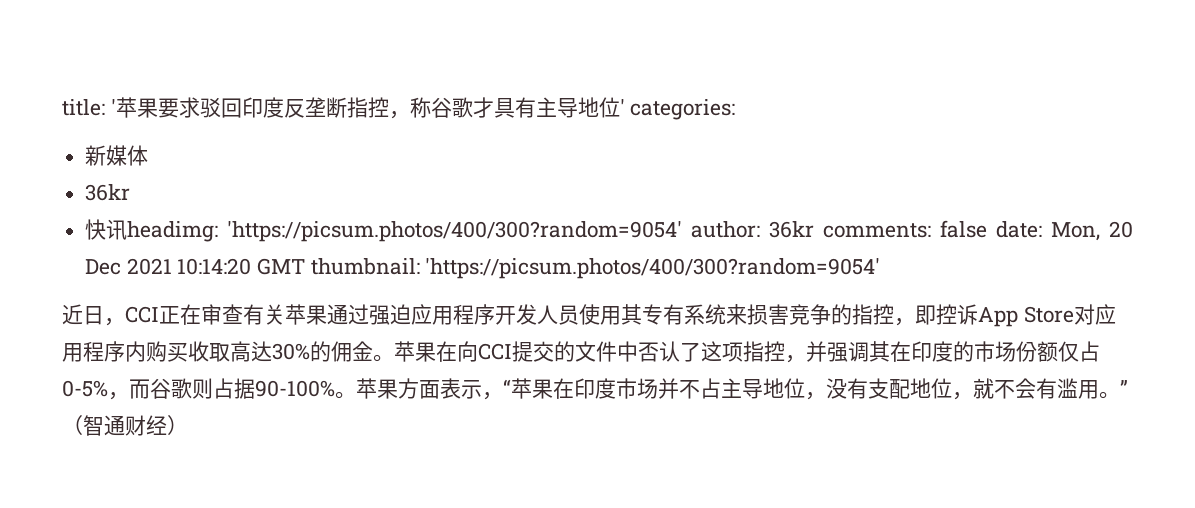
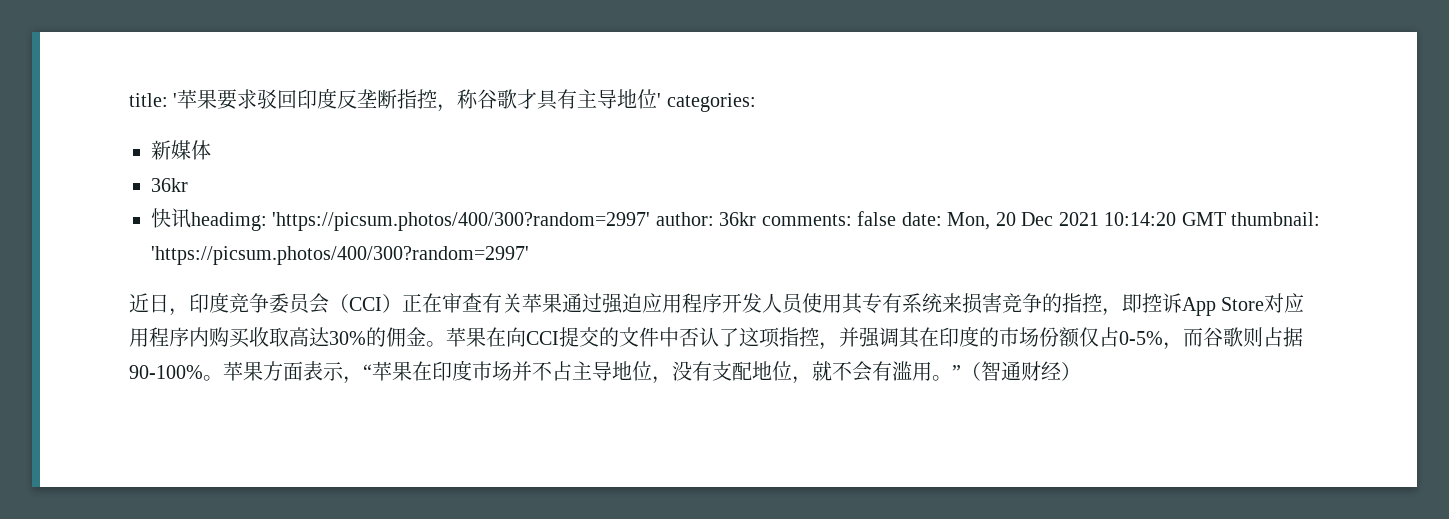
[227,221,683,242] 'https://picsum.photos/400/300?random=9054' -> [272,212,651,231] 'https://picsum.photos/400/300?random=2997'
[425,258,881,279] 'https://picsum.photos/400/300?random=9054' -> [151,246,529,265] 'https://picsum.photos/400/300?random=2997'
[125,306,159,323] CCI -> [189,292,402,314] 印度竞争委员会（CCI）

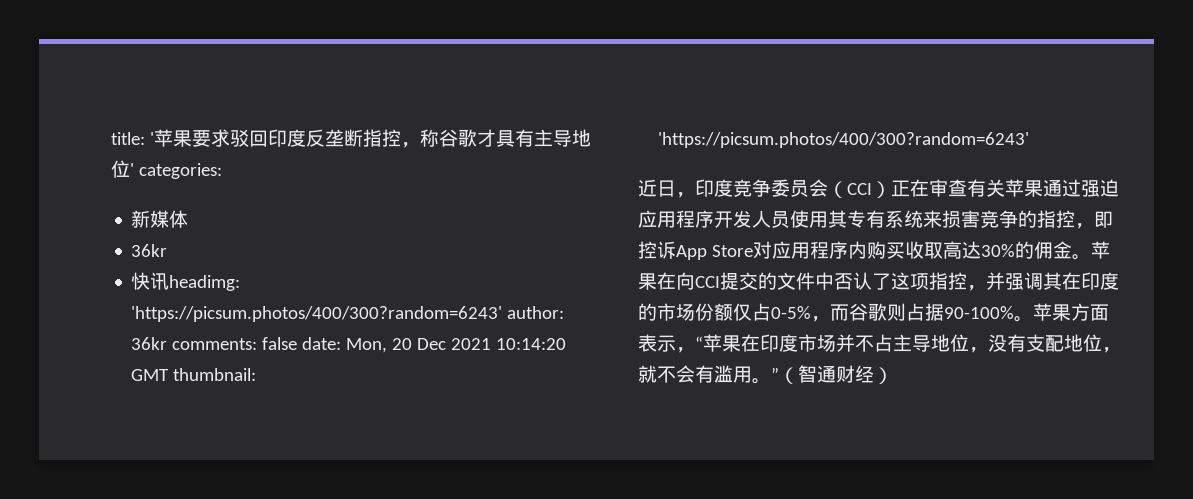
[272,212,651,231] 'https://picsum.photos/400/300?random=2997' -> [131,306,503,322] 'https://picsum.photos/400/300?random=6243'
[151,246,529,265] 'https://picsum.photos/400/300?random=2997' -> [658,132,1030,148] 'https://picsum.photos/400/300?random=6243'

